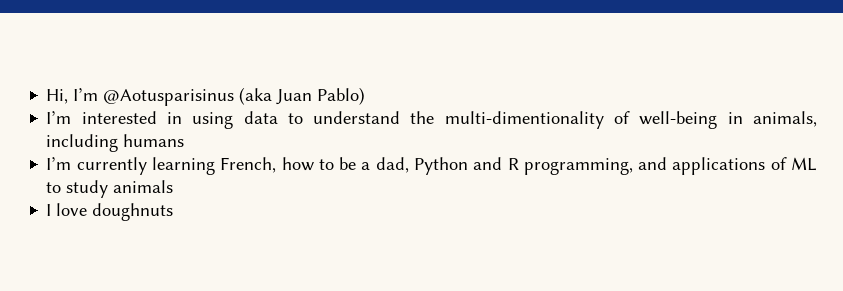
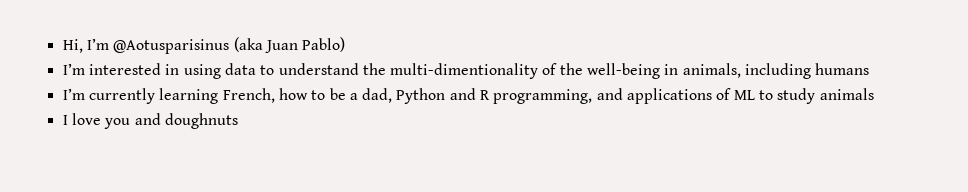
(631, 117) none -> [559,63,583,75] the
(88, 209) none -> [104,113,161,129] you and

